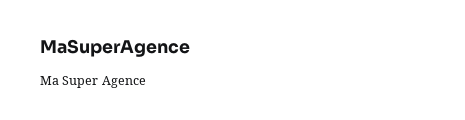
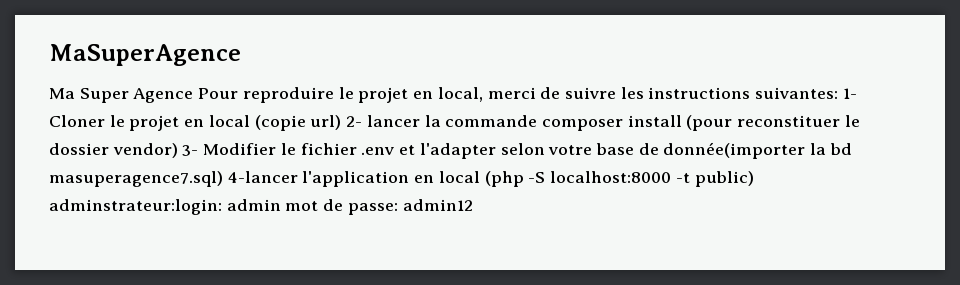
(146, 82) none -> [198,87,857,103] [49,115,860,131] [49,142,852,159] [49,171,754,187] [49,199,473,215] Pour reproduire le projet en local, merci de suivre les instructions suivantes: 1- Cloner le projet en local (copie url) 2- lancer la commande composer install (pour reconstituer le dossier vendor) 3- Modifier le fichier .env et l'adapter selon votre base de donnée(importer la bd masuperagence7.sql) 4-lancer l'application en local (php -S localhost:8000 -t public) adminstrateur:login: admin mot de passe: admin12

